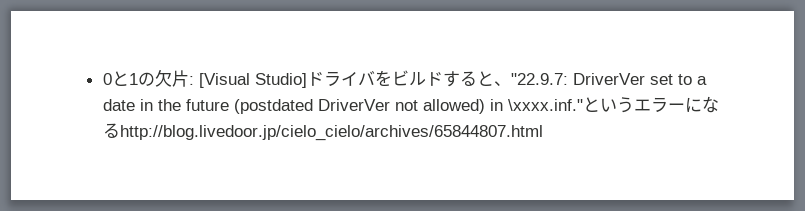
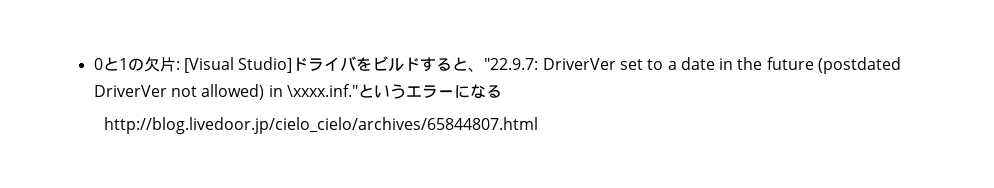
(120, 130) none -> (502, 91) //

